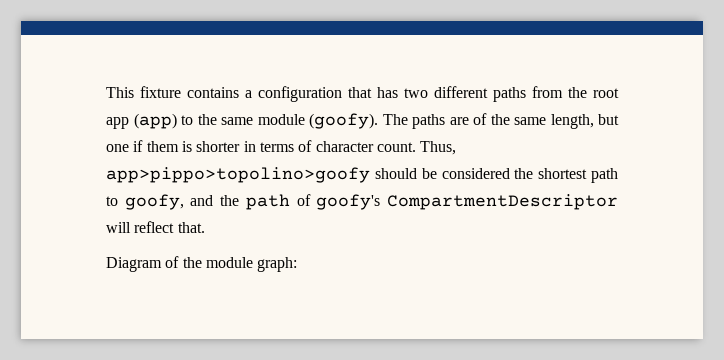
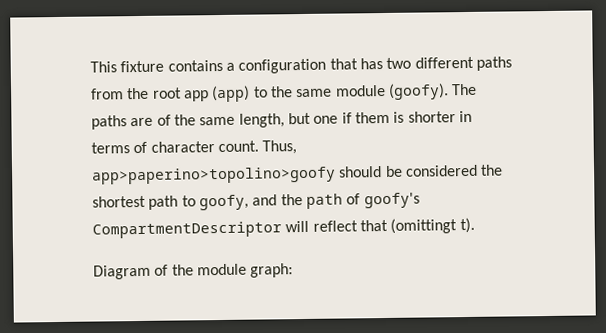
[106,167,370,183] app>pippo>topolino>goofy -> [92,166,336,185] app>paperino>topolino>goofy
[177,222,205,233] that. -> [359,217,475,234] that (omittingt t).

